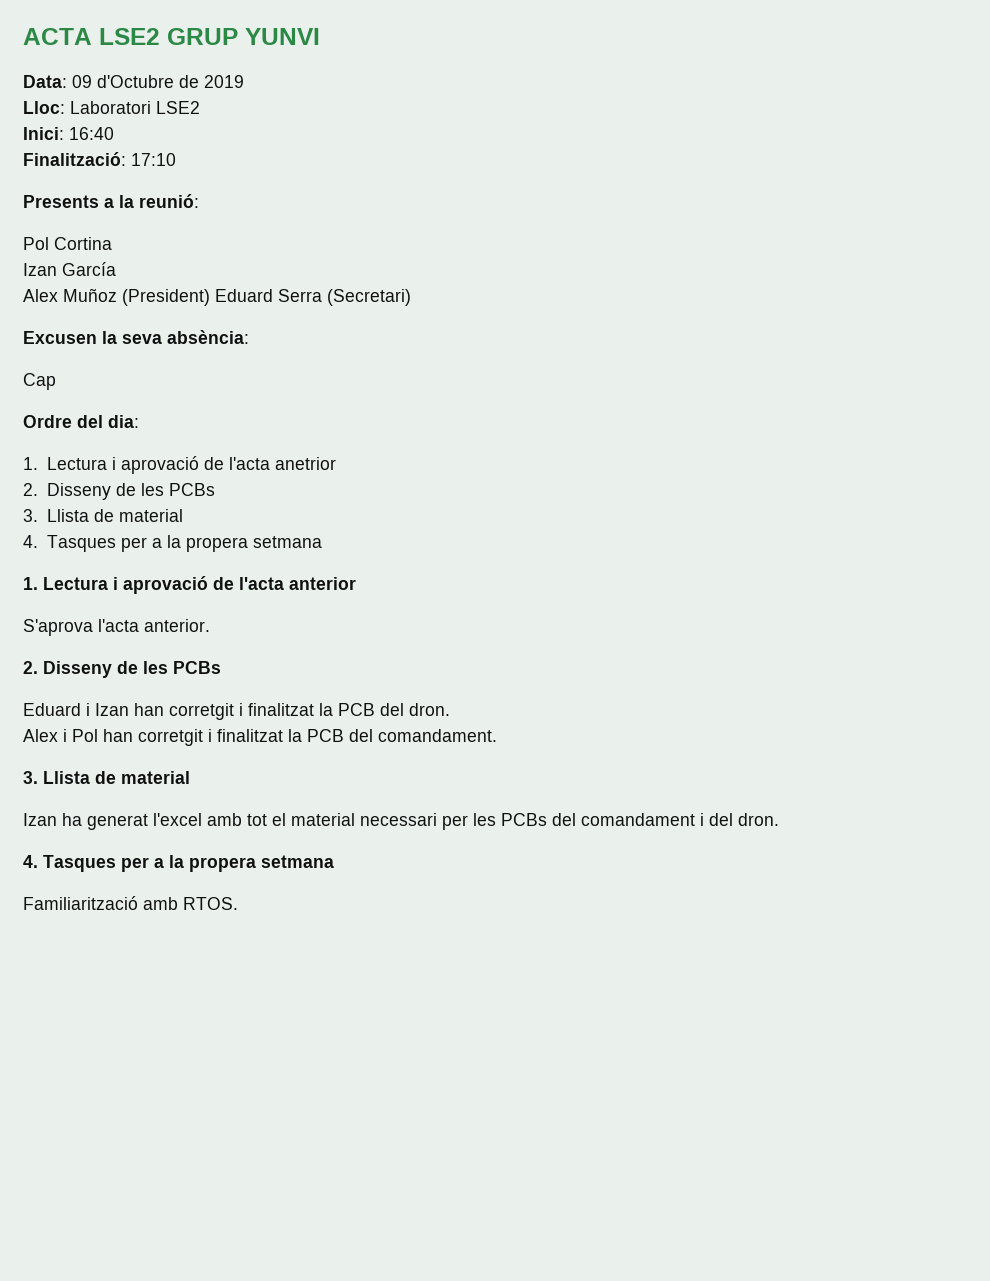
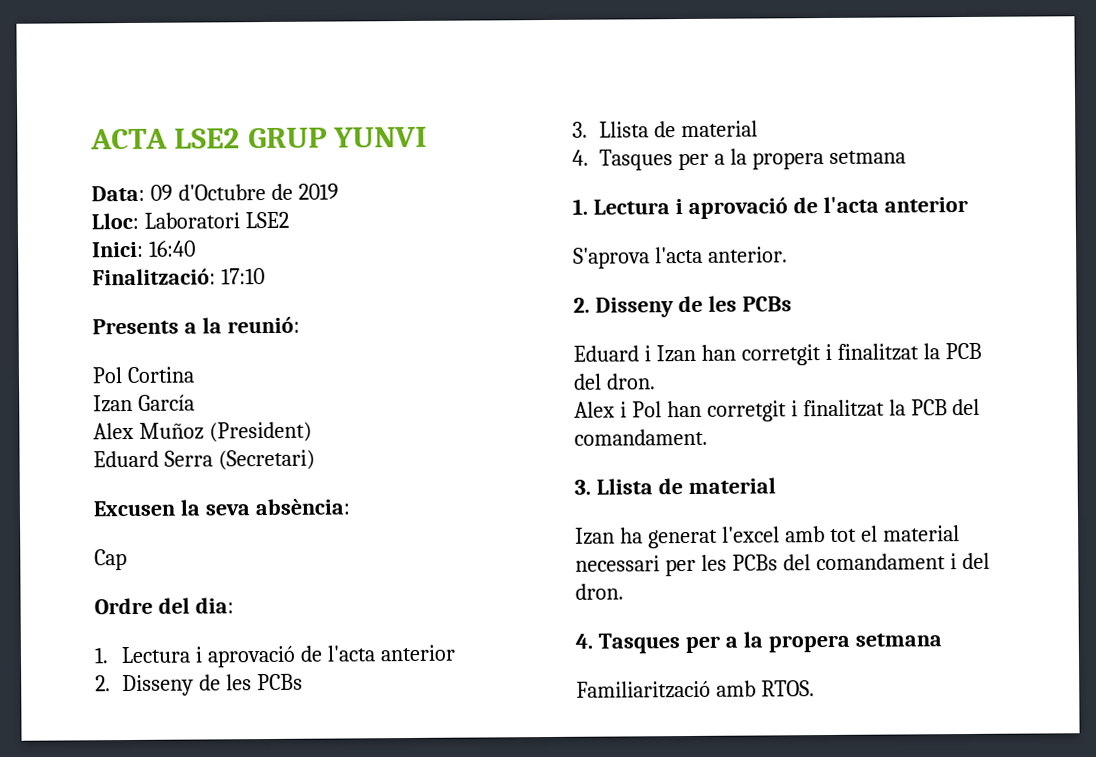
(210, 297) none -> (312, 432) //
[274,457,336,470] anetrior -> [379,644,456,662] anterior

